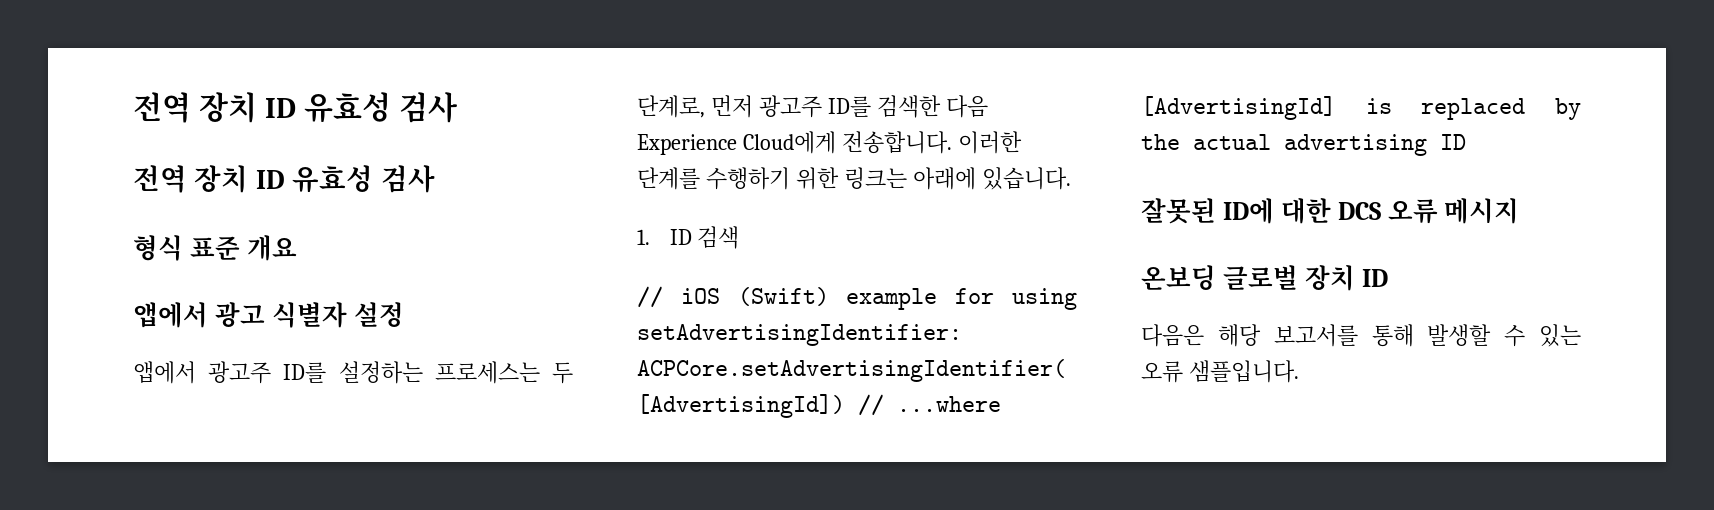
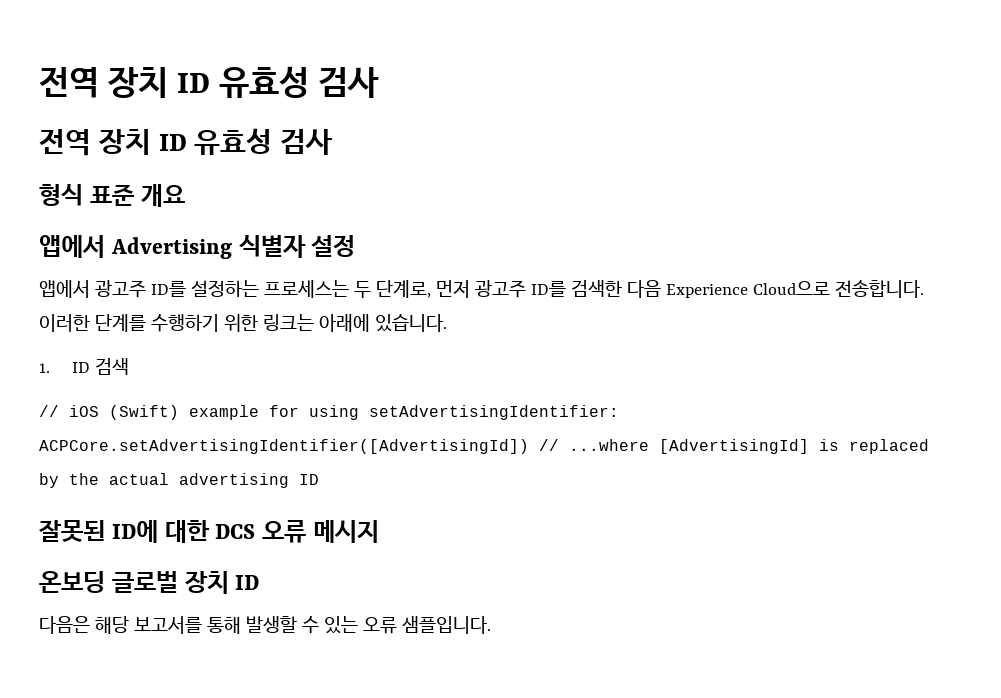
[214,302,265,327] 광고 -> [110,237,232,259] Advertising
[742,131,836,154] Cloud에게 -> [752,281,830,295] Cloud으로

